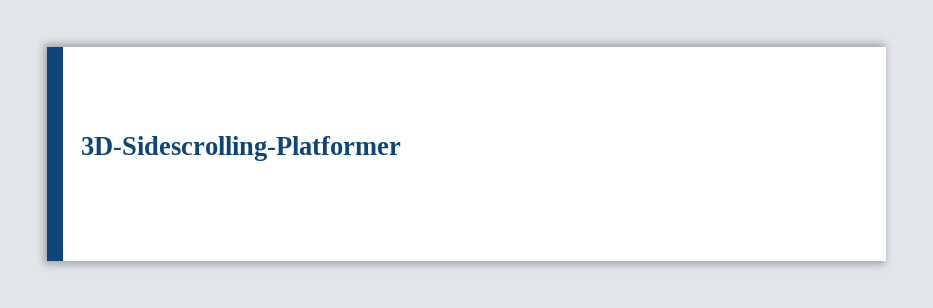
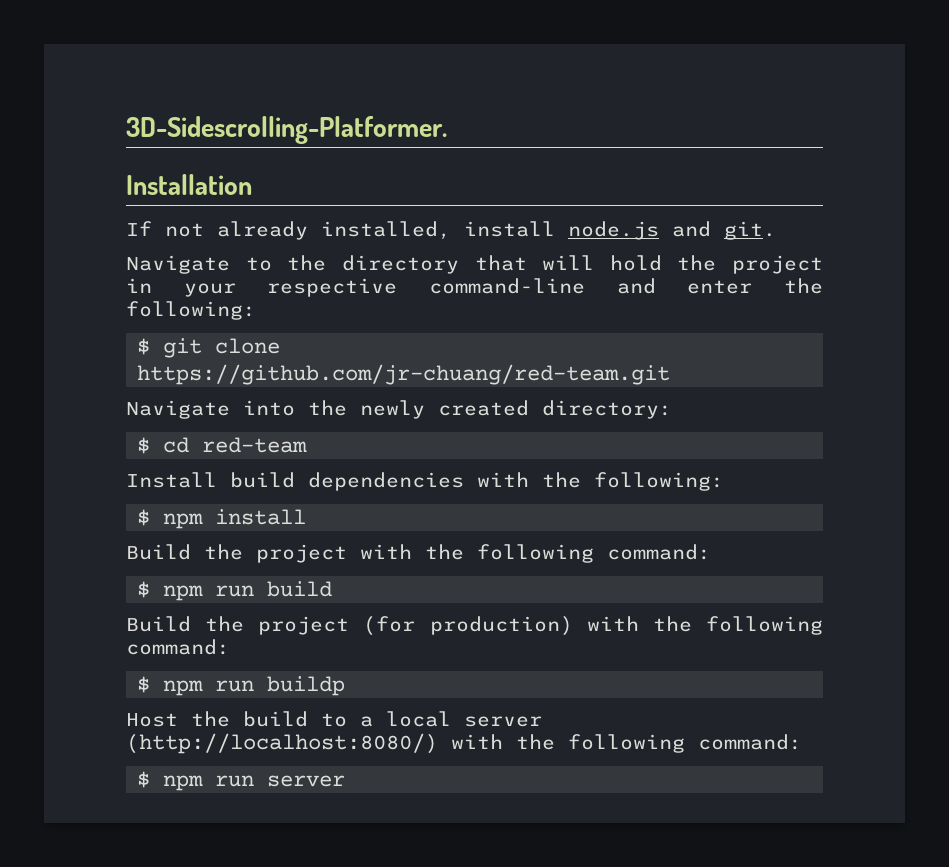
[81,136,401,161] 3D-Sidescrolling-Platformer -> [126,116,447,144] [126,174,252,195] [126,221,776,240] [126,255,823,274] [126,278,823,297] [126,301,256,320] [137,338,281,358] [137,364,671,385] [126,400,672,419] [137,437,308,454] [126,472,724,491] [137,509,307,529] [126,544,711,563] [137,581,333,601] [126,616,823,636] [126,639,230,655] [137,676,346,696] [126,711,542,727] [126,733,802,754] [137,771,346,791] 3D-Sidescrolling-Platformer. // Installation // If not already installed, install node.js and git. // Navigate to the directory that will hold the project in your respective command-line and enter the following: // $ git clone https://github.com/jr-chuang/red-team.git // Navigate into the newly created directory: // $ cd red-team // Install build dependencies with the following: // $ npm install // Build the project with the following command: // $ npm run build // Build the project (for production) with the following command: // $ npm run buildp // Host the build to a local server (http://localhost:8080/) with the following command: // $ npm run server

